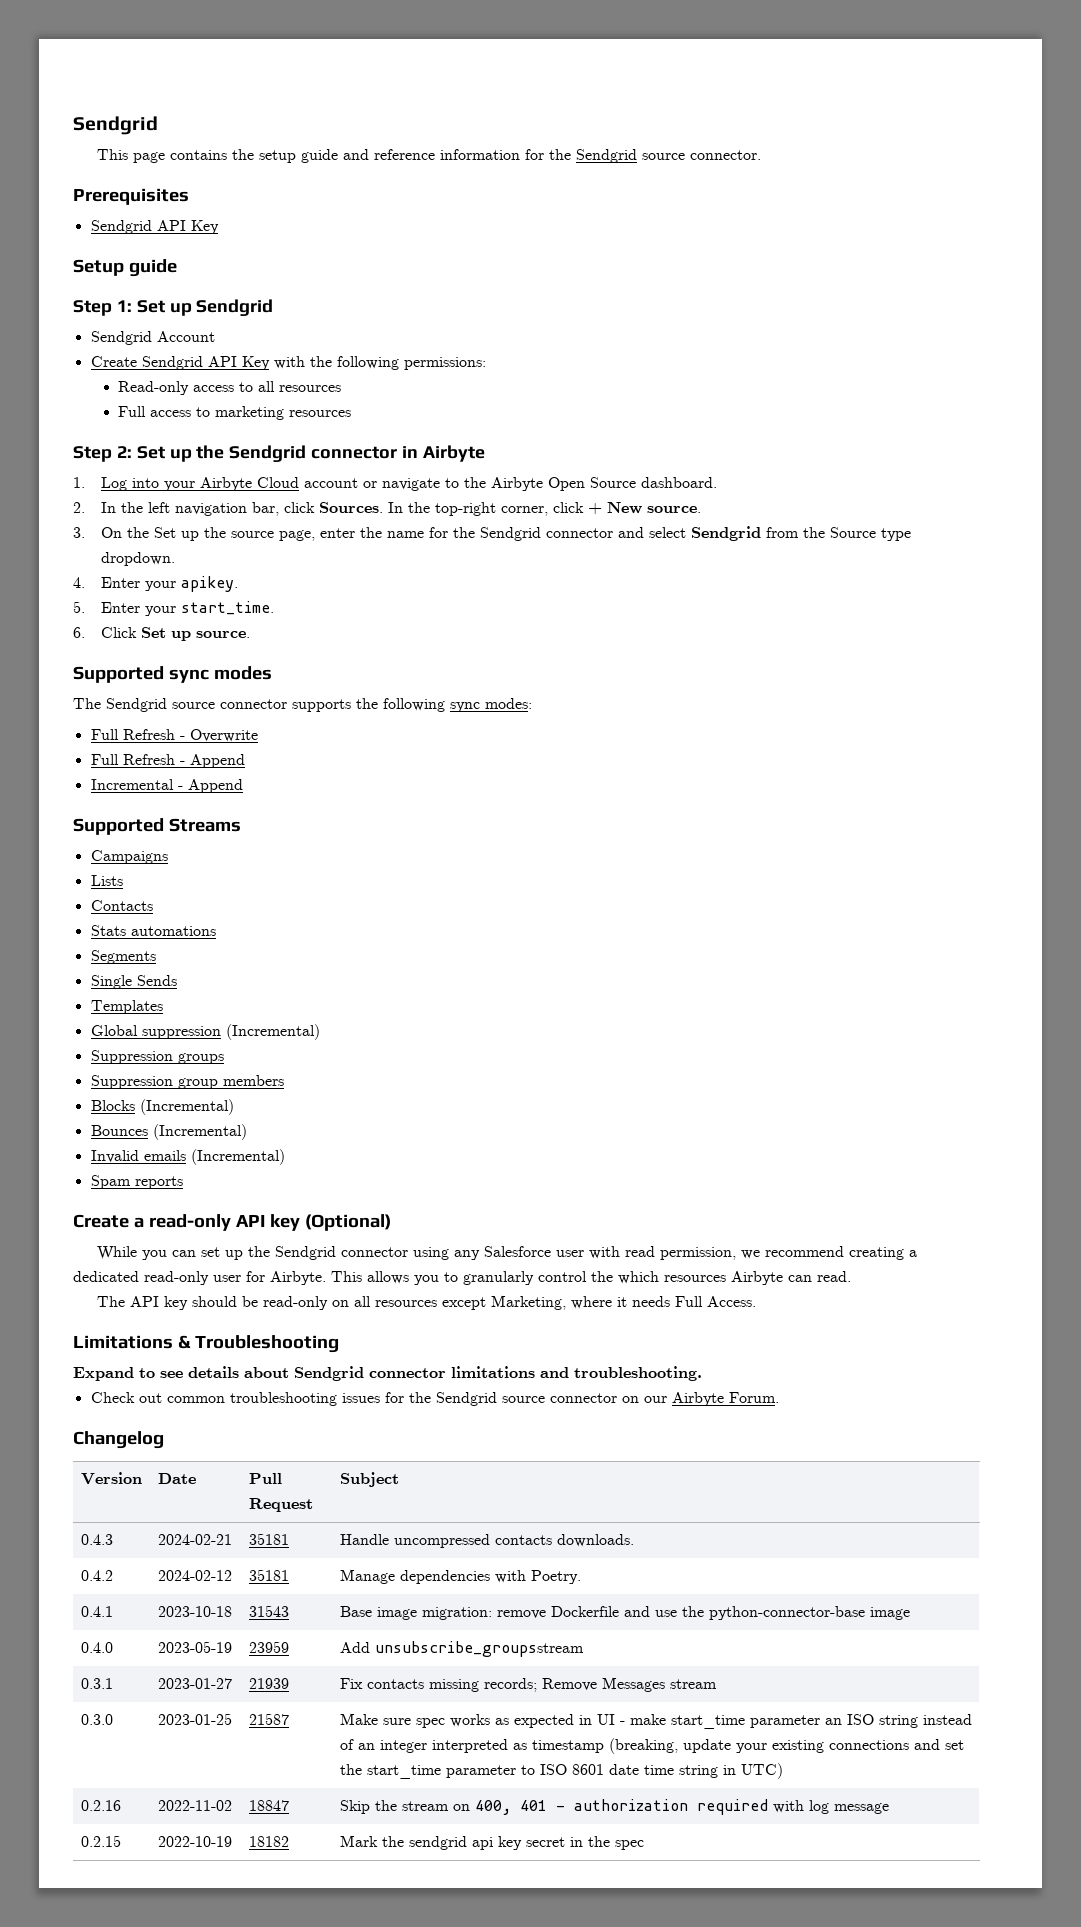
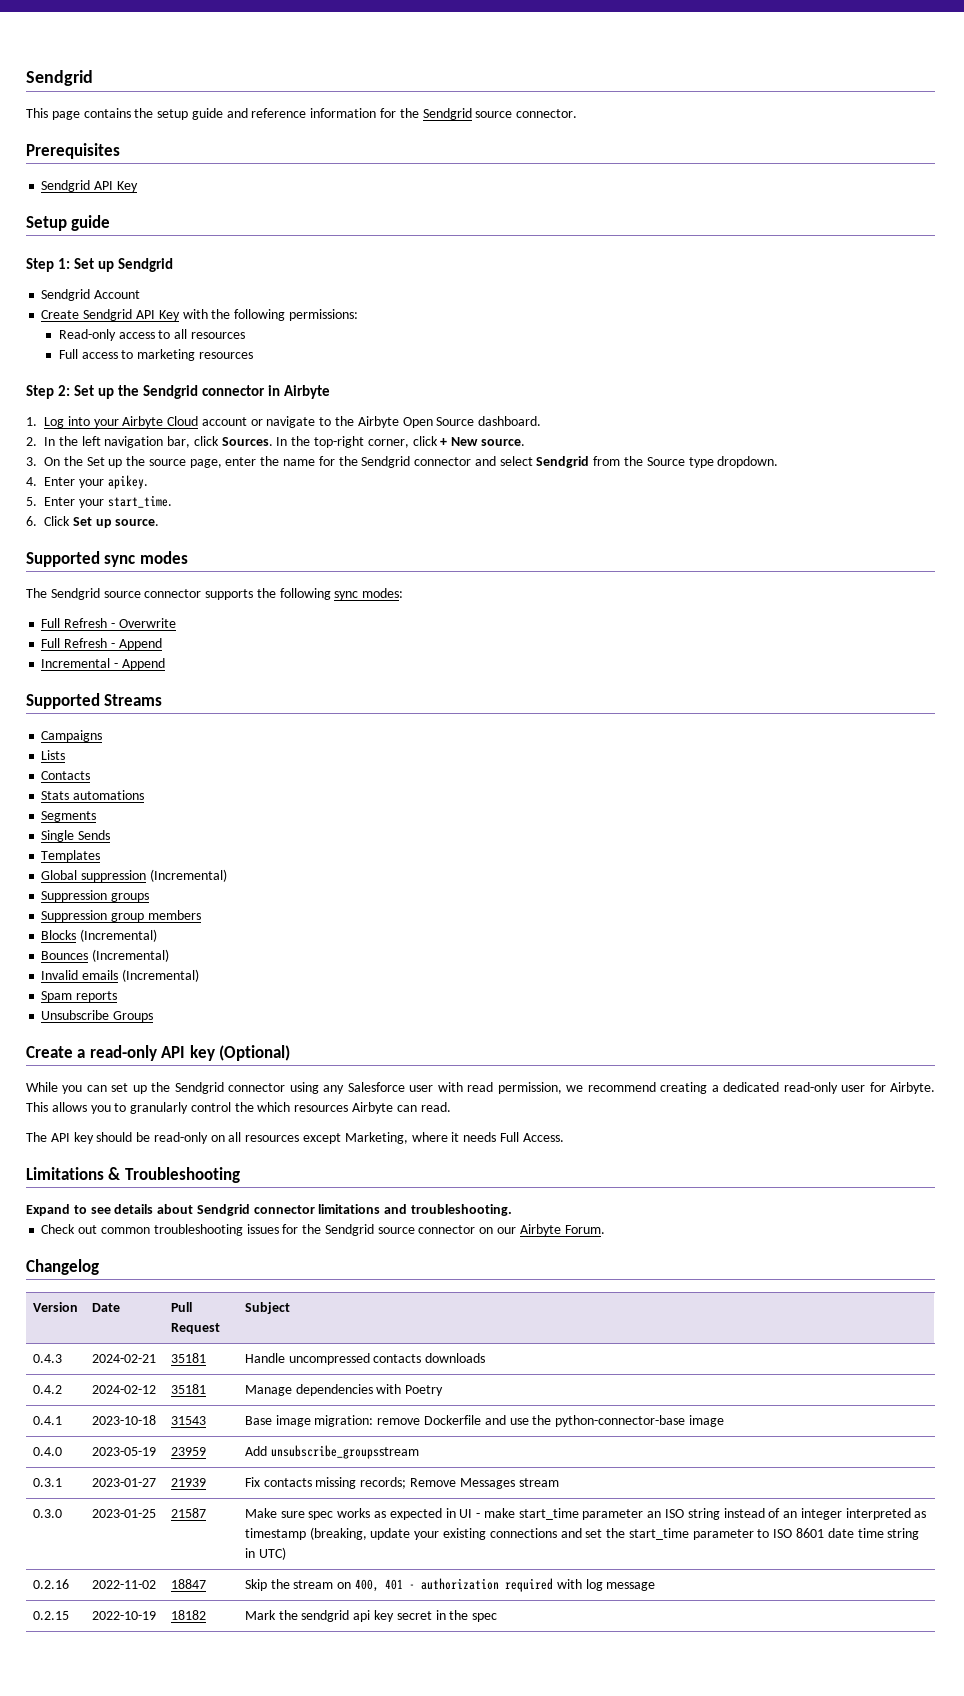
(183, 1182) none -> [41,1010,154,1022] // Unsubscribe Groups
[556,1534,634,1547] downloads. -> [425,1353,486,1363] downloads
[530,1570,581,1584] Poetry. -> [405,1385,444,1396] Poetry

